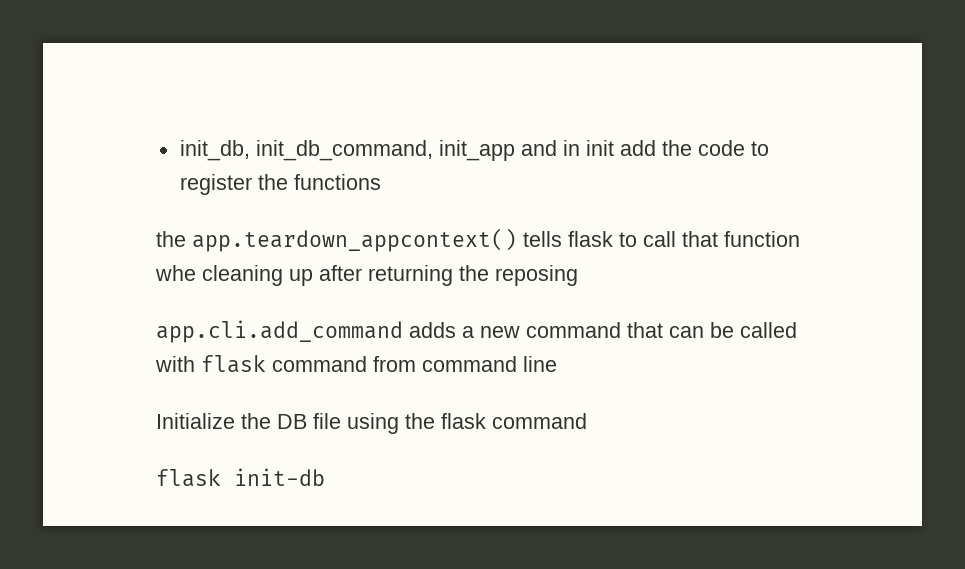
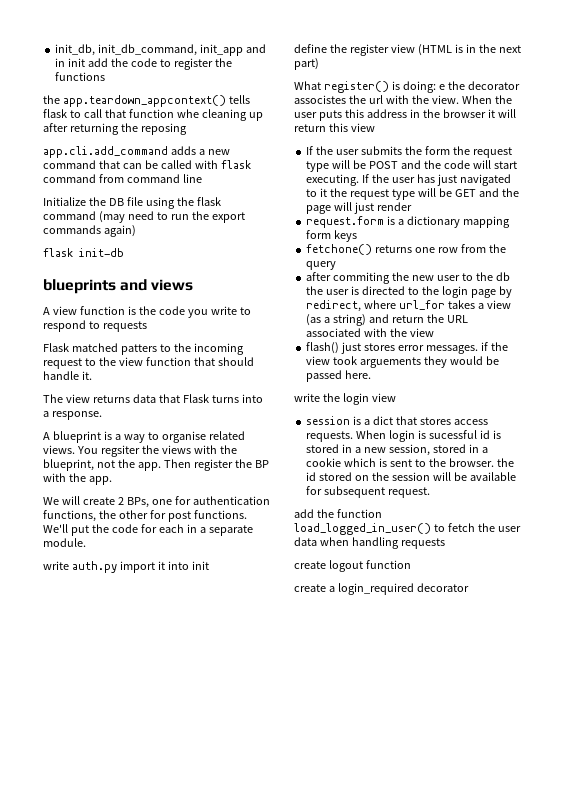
[156,468,325,487] // flask init-db -> [98,211,245,223] [43,225,136,237] [43,248,124,257] [43,279,194,294] [43,306,251,318] [43,320,147,332] [43,343,244,355] [43,357,254,369] [43,371,92,380] [43,394,263,403] [43,411,102,420] [43,431,245,443] [43,445,237,457] [43,459,269,471] [43,473,112,485] [43,496,270,508] [43,510,247,522] [43,524,253,536] [43,538,86,547] [43,561,209,573] [294,44,521,56] [294,58,319,70] [294,81,520,93] [294,95,512,104] [294,109,516,121] [294,123,375,132] [306,146,512,158] [306,160,517,172] [306,174,511,186] [306,188,519,200] [306,202,413,214] [306,216,510,228] [306,230,358,242] [306,244,506,255] [306,261,337,270] [306,272,510,284] [306,286,512,298] [306,300,511,312] [306,314,468,326] [306,328,435,337] [306,342,508,354] [306,356,499,368] [306,370,372,382] [294,393,396,405] [306,416,488,425] [306,430,501,442] [306,444,488,456] [306,458,514,467] [306,472,516,481] [306,486,431,498] [294,509,382,518] [294,523,521,535] [294,537,445,549] [294,560,411,572] [294,583,469,595] (may need to run the export commands again) // flask init-db // blueprints and views // A view function is the code you write to respond to requests // Flask matched patters to the incoming request to the view function that should handle it. // The view returns data that Flask turns into a response. // A blueprint is a way to organise related views. You regsiter the views with the blueprint, not the app. Then register the BP with the app. // We will create 2 BPs, one for authentication functions, the other for post functions. We'll put the code for each in a separate module. // write auth.py import it into init // define the register view (HTML is in the next part) // What register() is doing: e the decorator associstes the url with the view. When the user puts this address in the browser it will return this view // If the user submits the form the request type will be POST and the code will start executing. If the user has just navigated to it the request type will be GET and the page will just render // request.form is a dictionary mapping form keys // fetchone() returns one row from the query // after commiting the new user to the db the user is directed to the login page by redirect, where url_for takes a view (as a string) and return the URL associated with the view // flash() just stores error messages. if the view took arguements they would be passed here. // write the login view // session is a dict that stores access requests. When login is sucessful id is stored in a new session, stored in a cookie which is sent to the browser. the id stored on the session will be available for subsequent request. // add the function load_logged_in_user() to fetch the user data when handling requests // create logout function // create a login_required decorator

